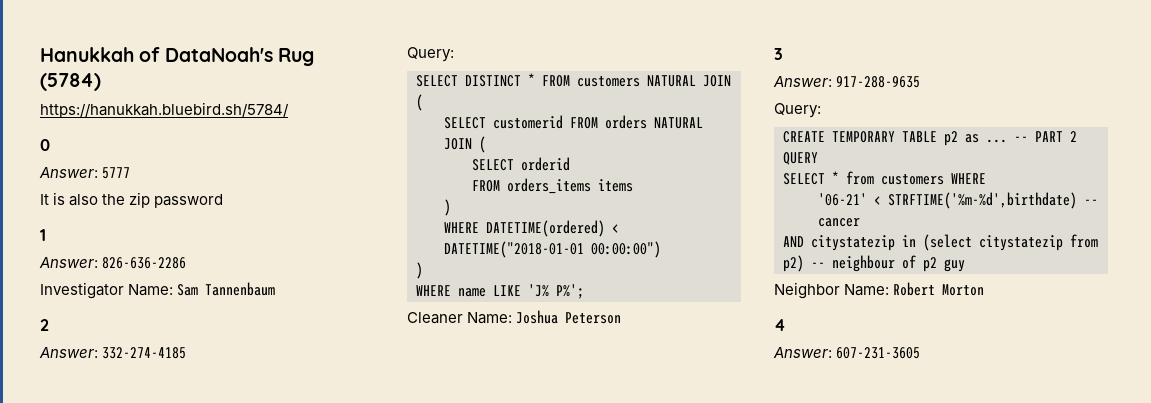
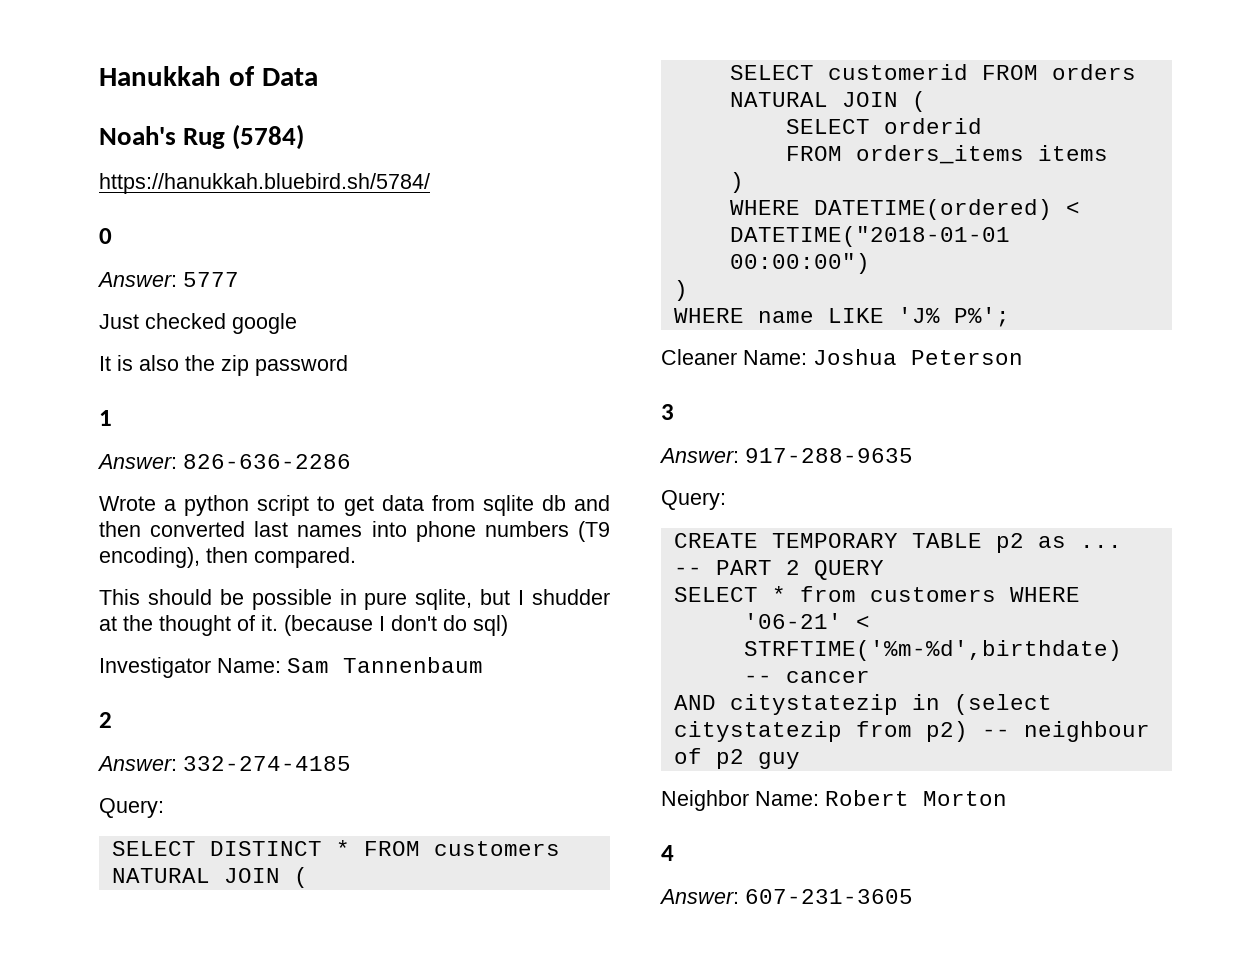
[164,47,273,62] DataNoah's -> [261,68,318,86] [99,126,176,145] Data // Noah's
(131, 173) none -> [99,313,297,334] // Just checked google
(187, 263) none -> [99,495,611,516] [99,521,611,542] [99,547,356,568] [99,589,611,610] [99,615,508,636] // Wrote a python script to get data from sqlite db and then converted last names into phone numbers (T9 encoding), then compared. // This should be possible in pure sqlite, but I shudder at the thought of it. (because I don't do sql)

